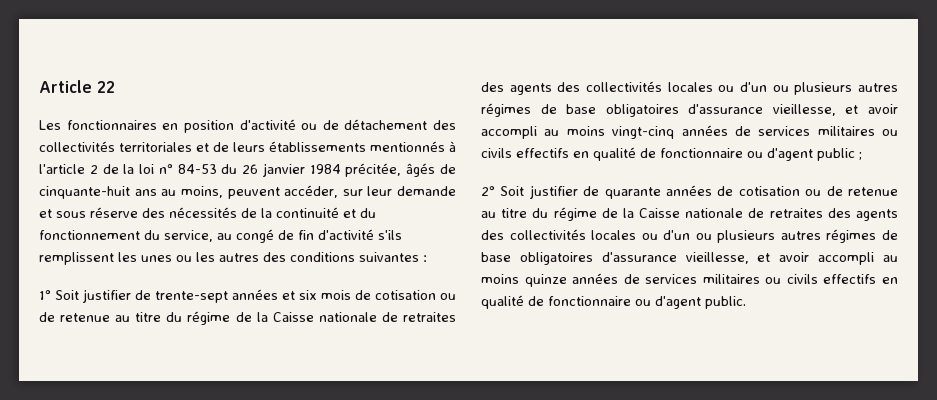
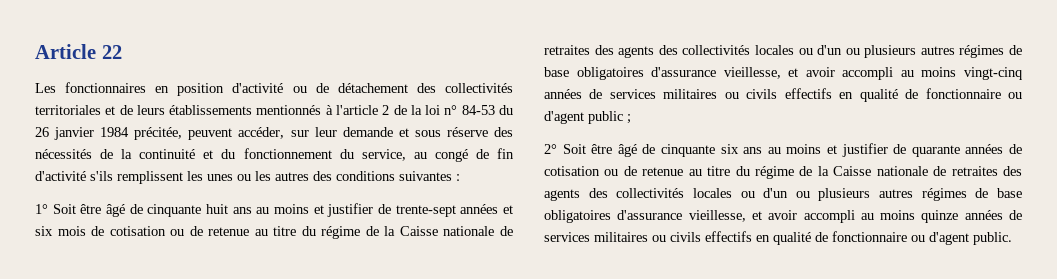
[406,163,457,177] [39,186,223,199] âgés de cinquante-huit ans au moins, -> (183, 133) none
(79, 295) none -> [80,204,324,217] être âgé de cinquante huit ans au moins et
(525, 191) none -> [591,144,837,157] être âgé de cinquante six ans au moins et

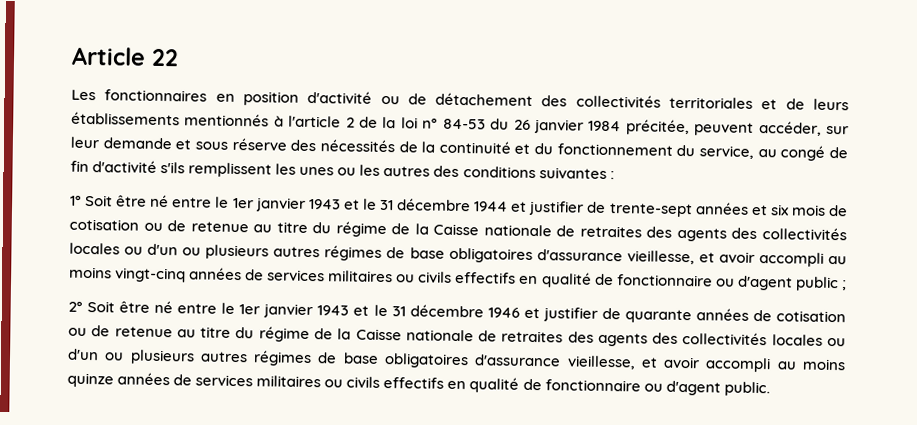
[106,204,309,217] âgé de cinquante huit ans au moins -> [150,194,509,212] né entre le 1er janvier 1943 et le 31 décembre 1944
[617,144,822,157] âgé de cinquante six ans au moins -> [154,300,520,319] né entre le 1er janvier 1943 et le 31 décembre 1946

